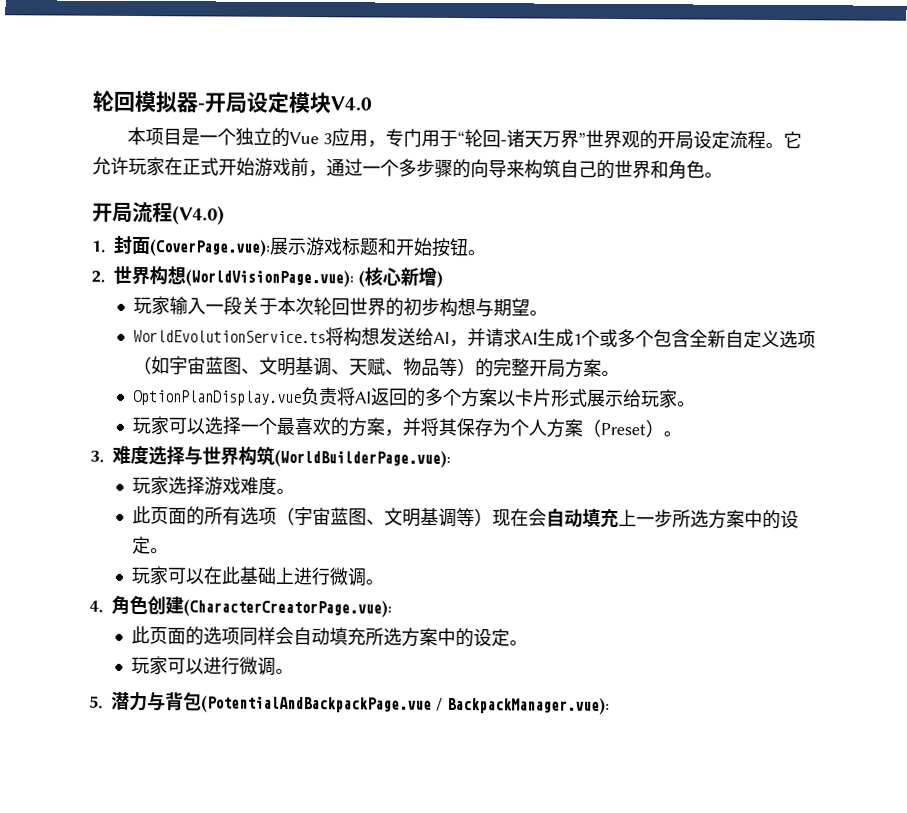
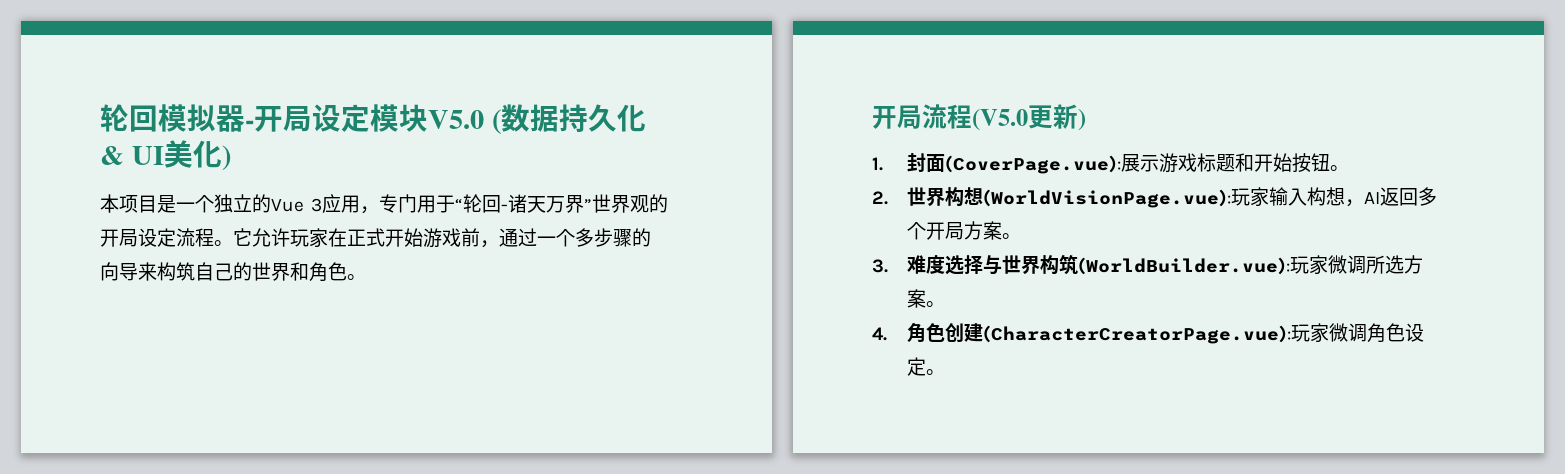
[330,96,372,111] V4.0 -> [428,104,646,134] [100,140,231,170] V5.0 (数据持久化& UI美化)
[172,205,225,226] (V4.0) -> [972,104,1086,131] (V5.0更新)
[358,267,444,288] [133,296,549,318] [133,327,817,349] [133,355,621,378] [133,387,697,409] [132,416,665,438] (核心新增) // 玩家输入一段关于本次轮回世界的初步构想与期望。 // WorldEvolutionService.ts将构想发送给AI，并请求AI生成1个或多个包含全新自定义选项（如宇宙蓝图、文明基调、天赋、物品等）的完整开局方案。 // OptionPlanDisplay.vue负责将AI返回的多个方案以卡片形式展示给玩家。 // 玩家可以选择一个最喜欢的方案，并将其保存为个人方案（Preset） -> [1230,187,1437,207] [906,221,1002,240] 玩家输入构想，AI返回多个开局方案
[274,449,452,468] [132,476,296,496] [132,505,800,530] [132,535,170,555] [131,566,367,587] (WorldBuilderPage.vue): // 玩家选择游戏难度。 // 此页面的所有选项（宇宙蓝图、文明基调等）现在会自动填充上一步所选方案中的设定。 // 玩家可以在此基础上进行微调 -> [1077,255,1423,275] [906,289,926,308] (WorldBuilder.vue):玩家微调所选方案
[131,625,529,648] [131,656,295,676] [89,691,611,715] // 此页面的选项同样会自动填充所选方案中的设定。 // 玩家可以进行微调。 // 5.潜力与背包(PotentialAndBackpackPage.vue / BackpackManager.vue): -> [1290,323,1424,343] [906,357,945,376] 玩家微调角色设定。

